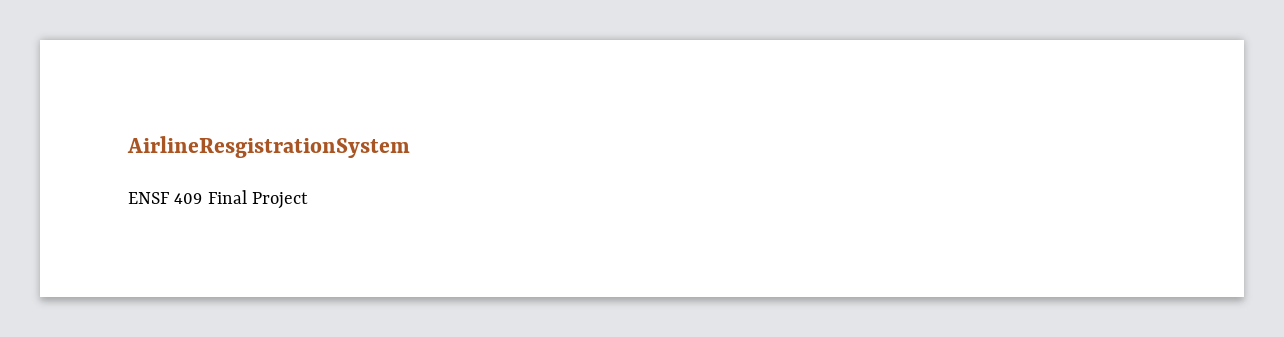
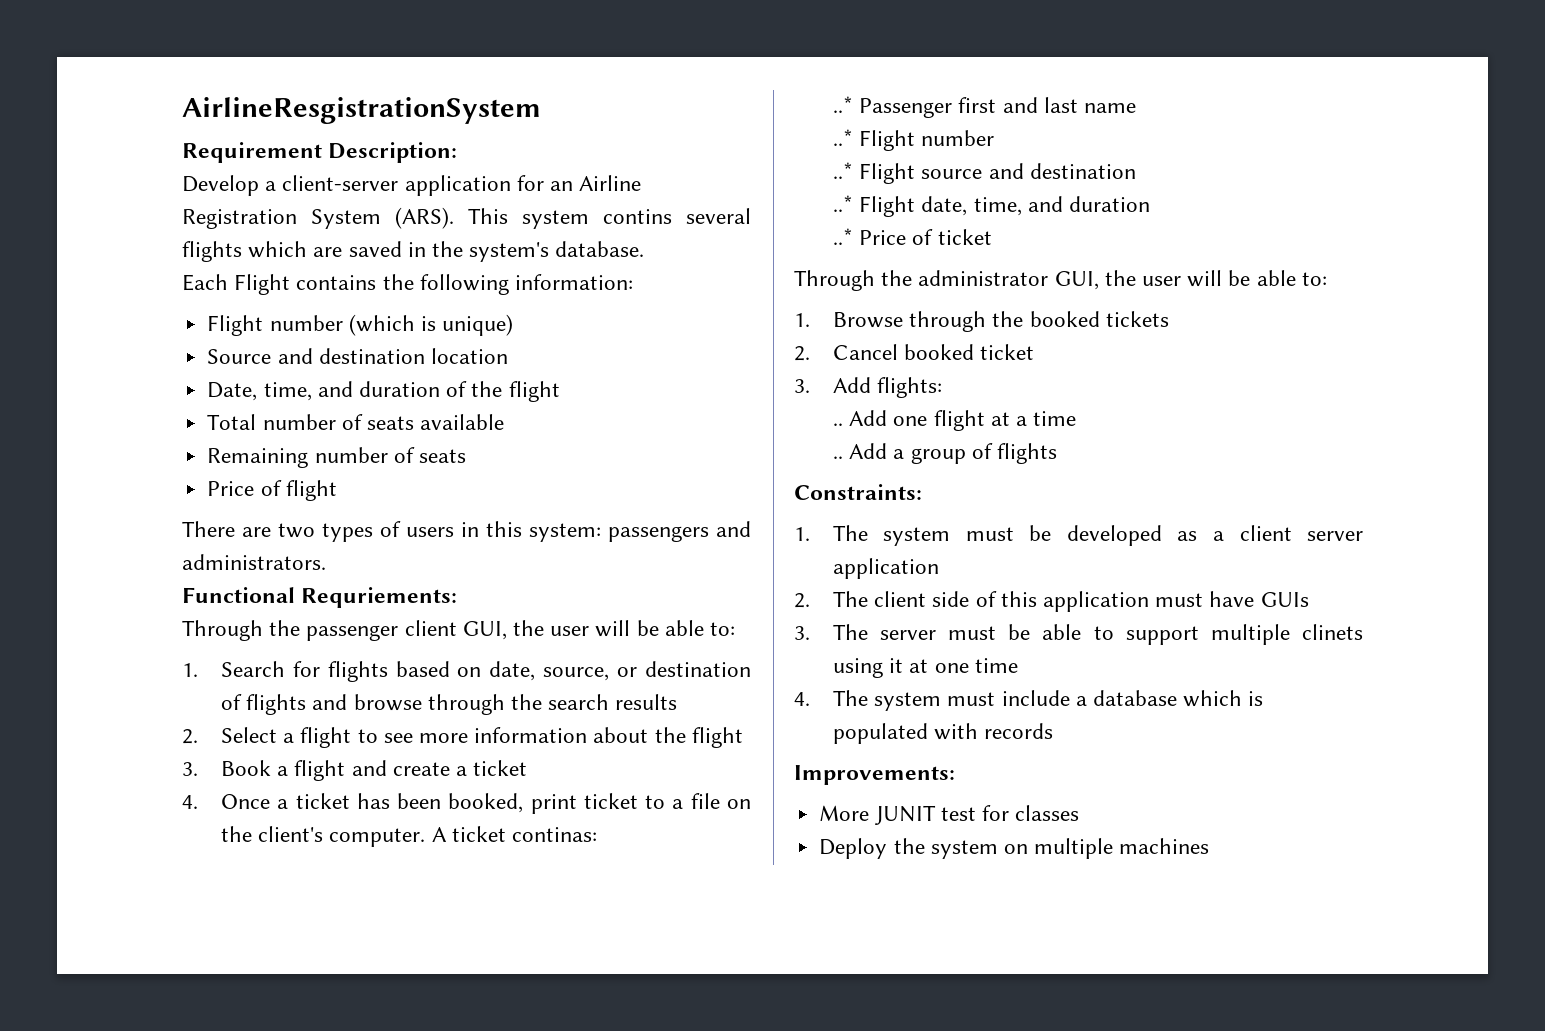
[128,190,308,209] ENSF 409 Final Project -> [182,142,458,163] [182,175,642,196] [182,207,751,229] [182,241,645,262] [182,274,634,295] [207,314,514,336] [207,348,508,364] [207,381,560,402] [207,414,505,430] [207,447,466,468] [207,480,337,501] [182,521,751,542] [182,554,326,570] [182,587,458,608] [182,620,736,641] [182,661,751,682] [220,694,678,715] [182,727,743,748] [182,760,528,781] [182,793,751,814] [220,826,597,847] [832,96,1136,118] [832,129,995,151] [832,162,1136,184] [832,195,1150,217] [832,228,992,245] [794,270,1327,291] [794,311,1169,332] [794,344,1035,361] [794,377,943,398] [832,410,1077,431] [832,443,1057,464] [794,484,922,500] [794,525,1363,546] [832,558,939,579] [794,591,1309,612] [794,624,1363,645] [832,658,1018,678] [794,690,1264,711] [832,723,1054,744] [794,765,955,785] [819,805,1080,825] [819,838,1210,859] Requirement Description: // Develop a client-server application for an Airline Registration System (ARS). This system contins several flights which are saved in the system's database. // Each Flight contains the following information: // Flight number (which is unique) // Source and destination location // Date, time, and duration of the flight // Total number of seats available // Remaining number of seats // Price of flight // There are two types of users in this system: passengers and administrators. // Functional Requriements: // Through the passenger client GUI, the user will be able to: // 1. Search for flights based on date, source, or destination of flights and browse through the search results // 2. Select a flight to see more information about the flight // 3. Book a flight and create a ticket // 4. Once a ticket has been booked, print ticket to a file on the client's computer. A ticket continas: // ..* Passenger first and last name // ..* Flight number // ..* Flight source and destination // ..* Flight date, time, and duration // ..* Price of ticket // Through the administrator GUI, the user will be able to: // 1. Browse through the booked tickets // 2. Cancel booked ticket // 3. Add flights: // .. Add one flight at a time // .. Add a group of flights // Constraints: // 1. The system must be developed as a client server application // 2. The client side of this application must have GUIs // 3. The server must be able to support multiple clinets using it at one time // 4. The system must include a database which is populated with records // Improvements: // More JUNIT test for classes // Deploy the system on multiple machines

